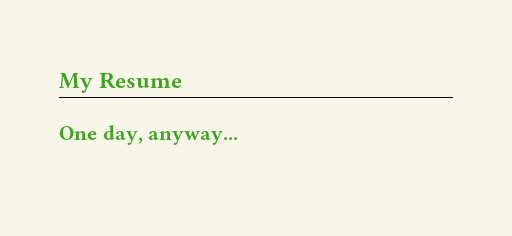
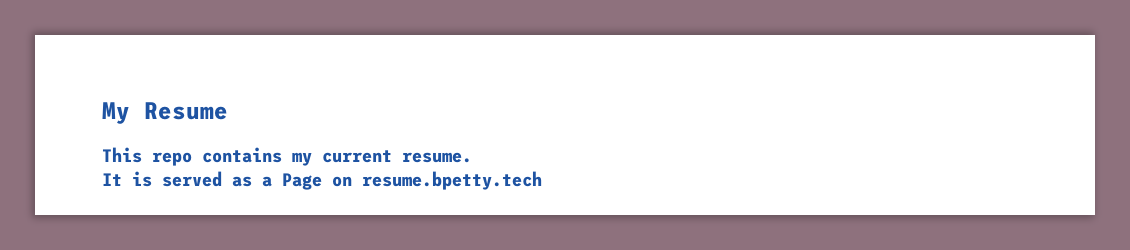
[59,125,239,145] One day, anyway... -> [102,147,472,166] [102,171,542,190] This repo contains my current resume. // It is served as a Page on resume.bpetty.tech

